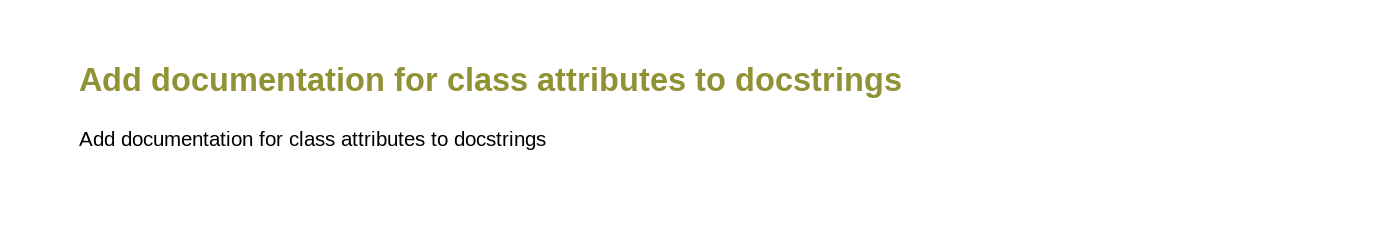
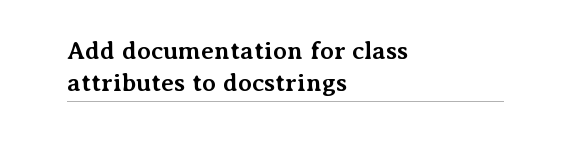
[79,67,902,98] [79,131,546,150] Add documentation for class attributes to docstrings // Add documentation for class attributes to docstrings -> [67,41,409,59] [67,73,347,96] Add documentation for class attributes to docstrings

